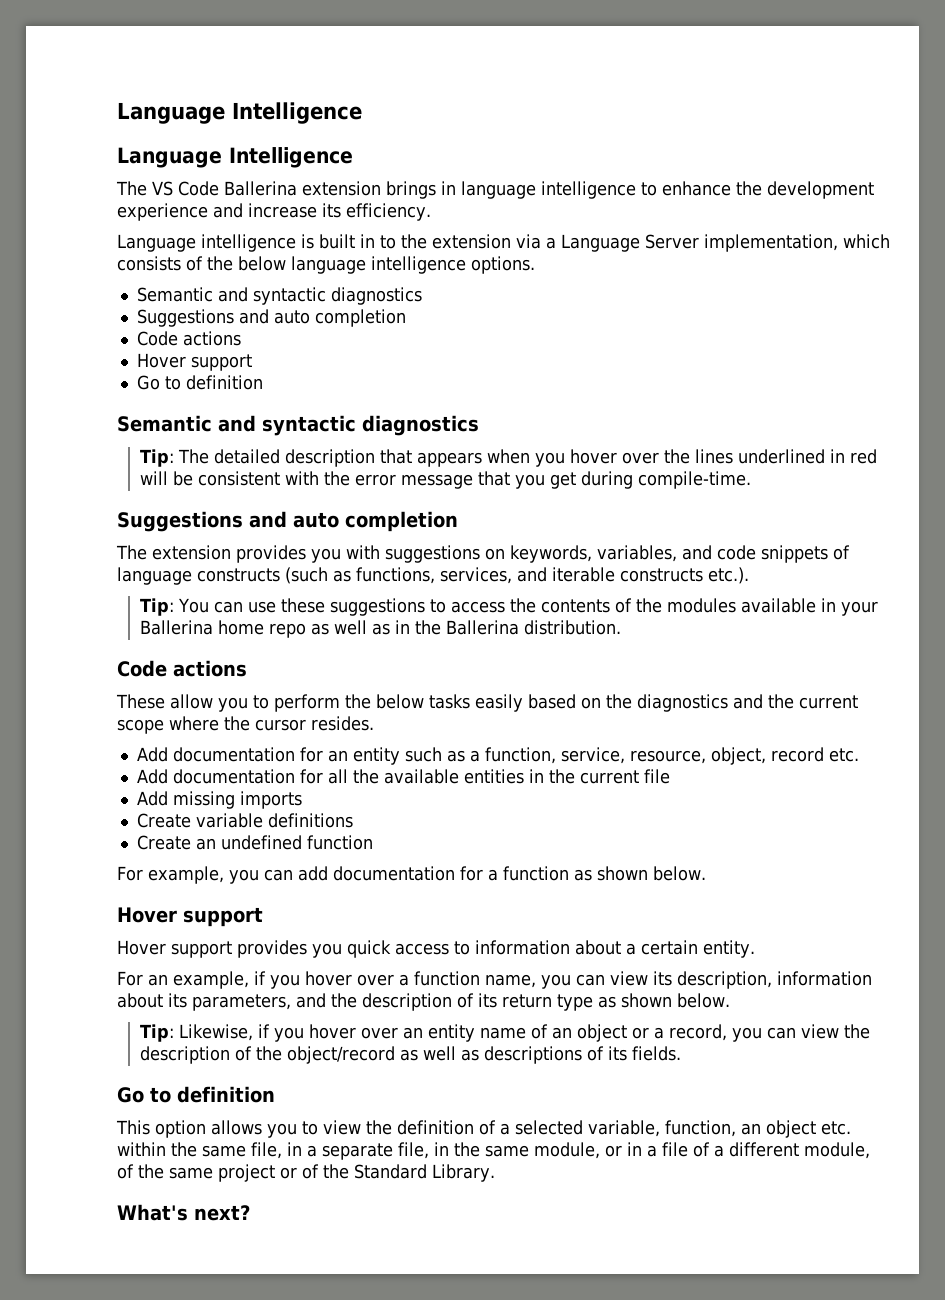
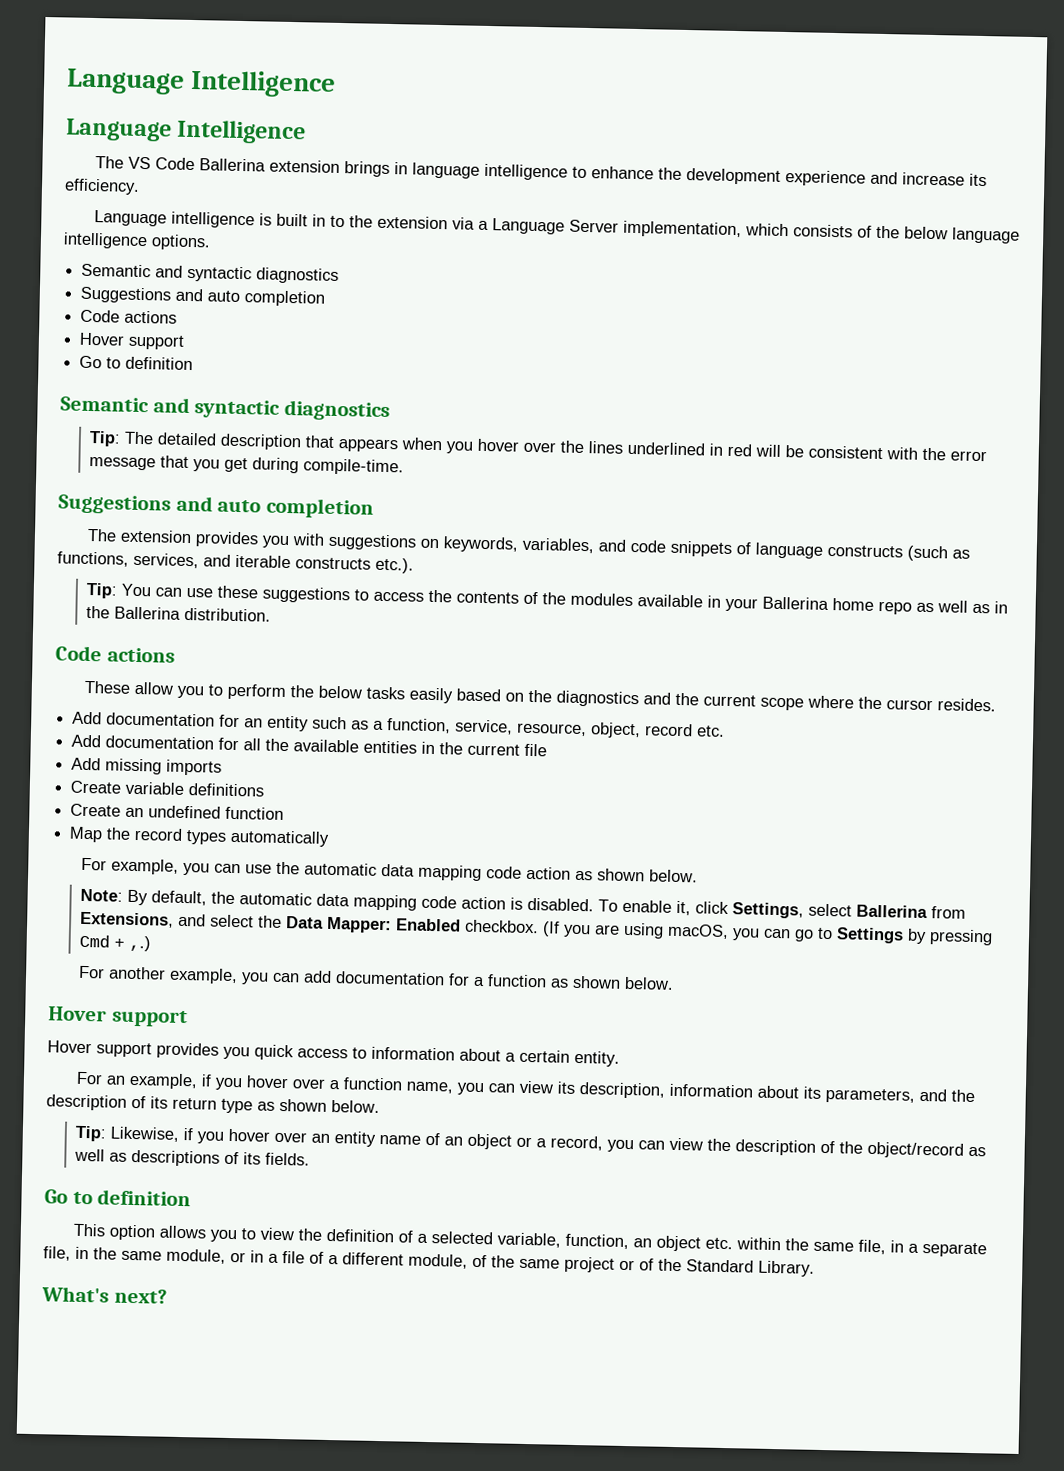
(373, 842) none -> [69,826,331,847] // Map the record types automatically
(293, 875) none -> [244,861,698,883] [80,888,967,919] [80,911,994,946] [79,934,152,952] [78,965,300,985] use the automatic data mapping code action as shown below. // Note: By default, the automatic data mapping code action is disabled. To enable it, click Settings, select Ballerina from Extensions, and select the Data Mapper: Enabled checkbox. (If you are using macOS, you can go to Settings by pressing Cmd + ,.) // For another example, you can

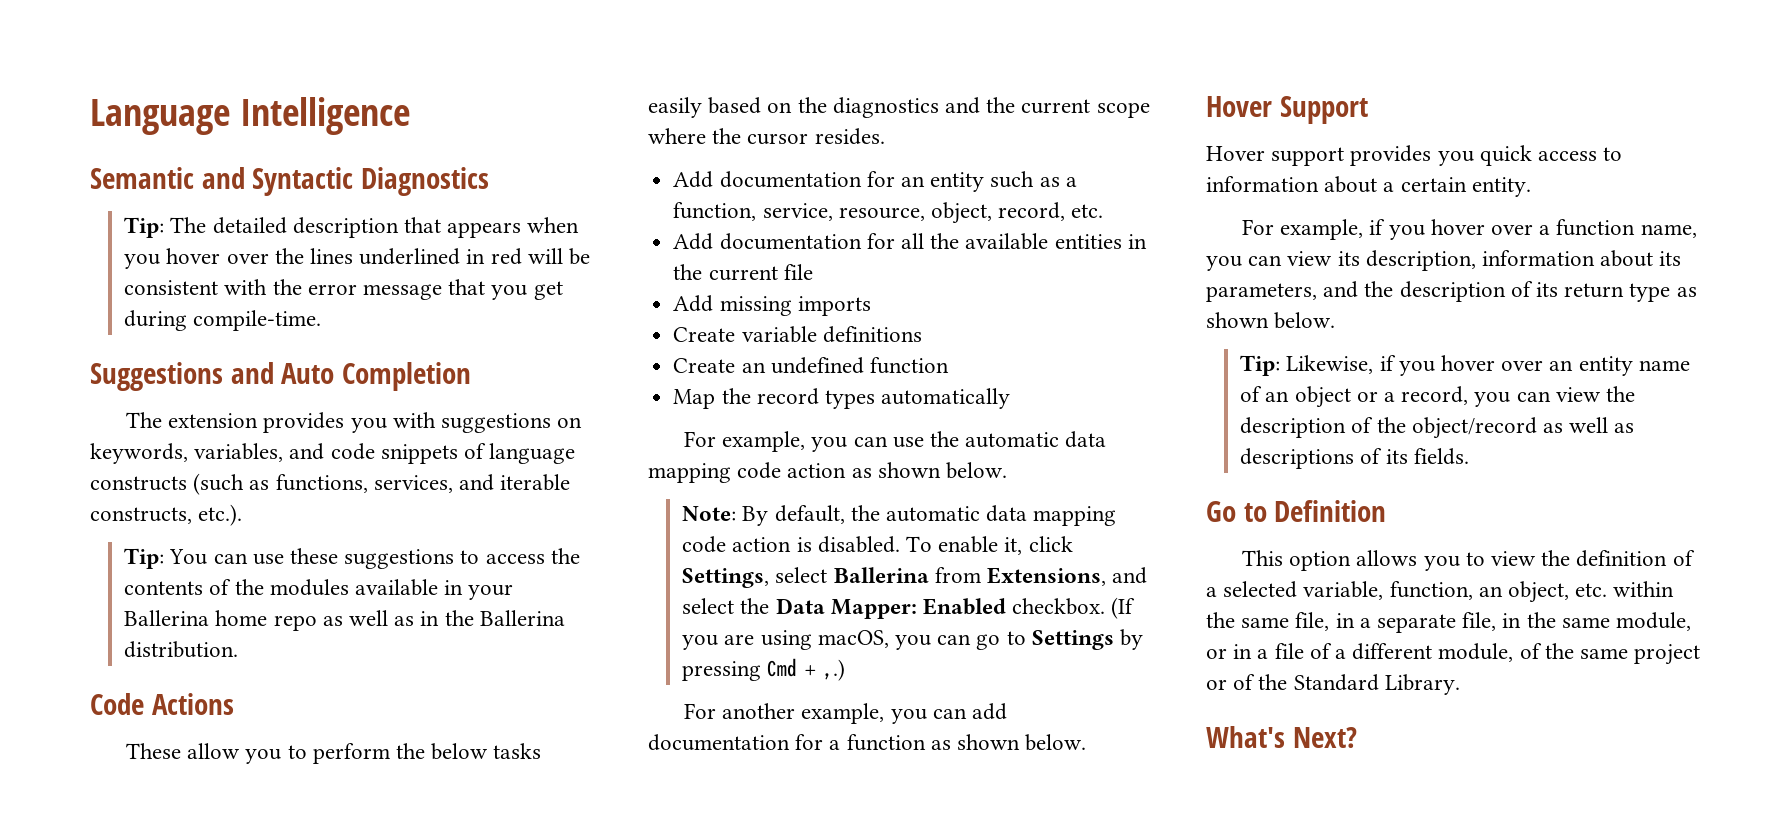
[66,68,337,98] [65,118,307,145] [94,156,987,187] [64,178,140,195] [93,210,1020,244] [63,232,211,251] [81,263,340,285] [80,286,326,307] [80,309,178,324] [79,332,186,350] [79,355,194,371] [60,396,391,422] Language Intelligence // Language Intelligence // The VS Code Ballerina extension brings in language intelligence to enhance the development experience and increase its efficiency. // Language intelligence is built in to the extension via a Language Server implementation, which consists of the below language intelligence options. // Semantic and syntactic diagnostics // Suggestions and auto completion // Code actions // Hover support // Go to definition // Semantic and syntactic diagnostics -> [90,97,411,135] [90,167,490,196] Language Intelligence // Semantic and Syntactic Diagnostics
[217,497,375,519] auto completion -> [281,362,472,391] Auto Completion
[295,557,371,570] constructs -> [90,507,192,524] constructs,
[106,647,175,663] actions -> [151,693,234,715] Actions
[645,723,694,737] record -> [998,202,1066,221] record,
[111,1009,188,1028] support -> [1279,96,1368,124] Support
[105,1075,126,1085] an -> (1275, 227) none
[97,1189,192,1207] definition -> [1274,500,1387,522] Definition
[655,1235,701,1252] object -> [1508,581,1570,603] object,
[113,1288,167,1304] next? -> [1292,727,1357,748] Next?

